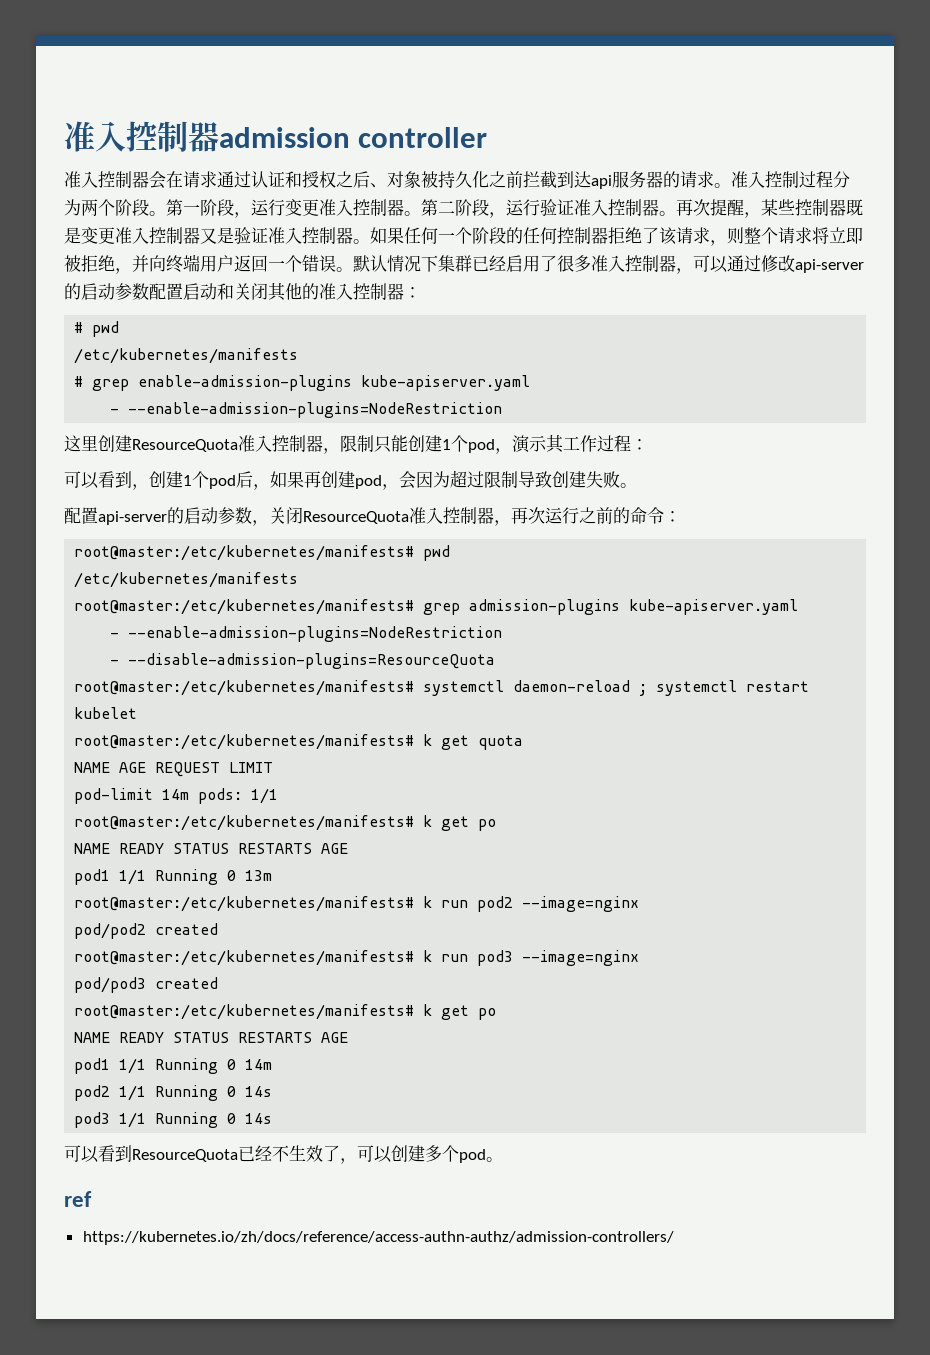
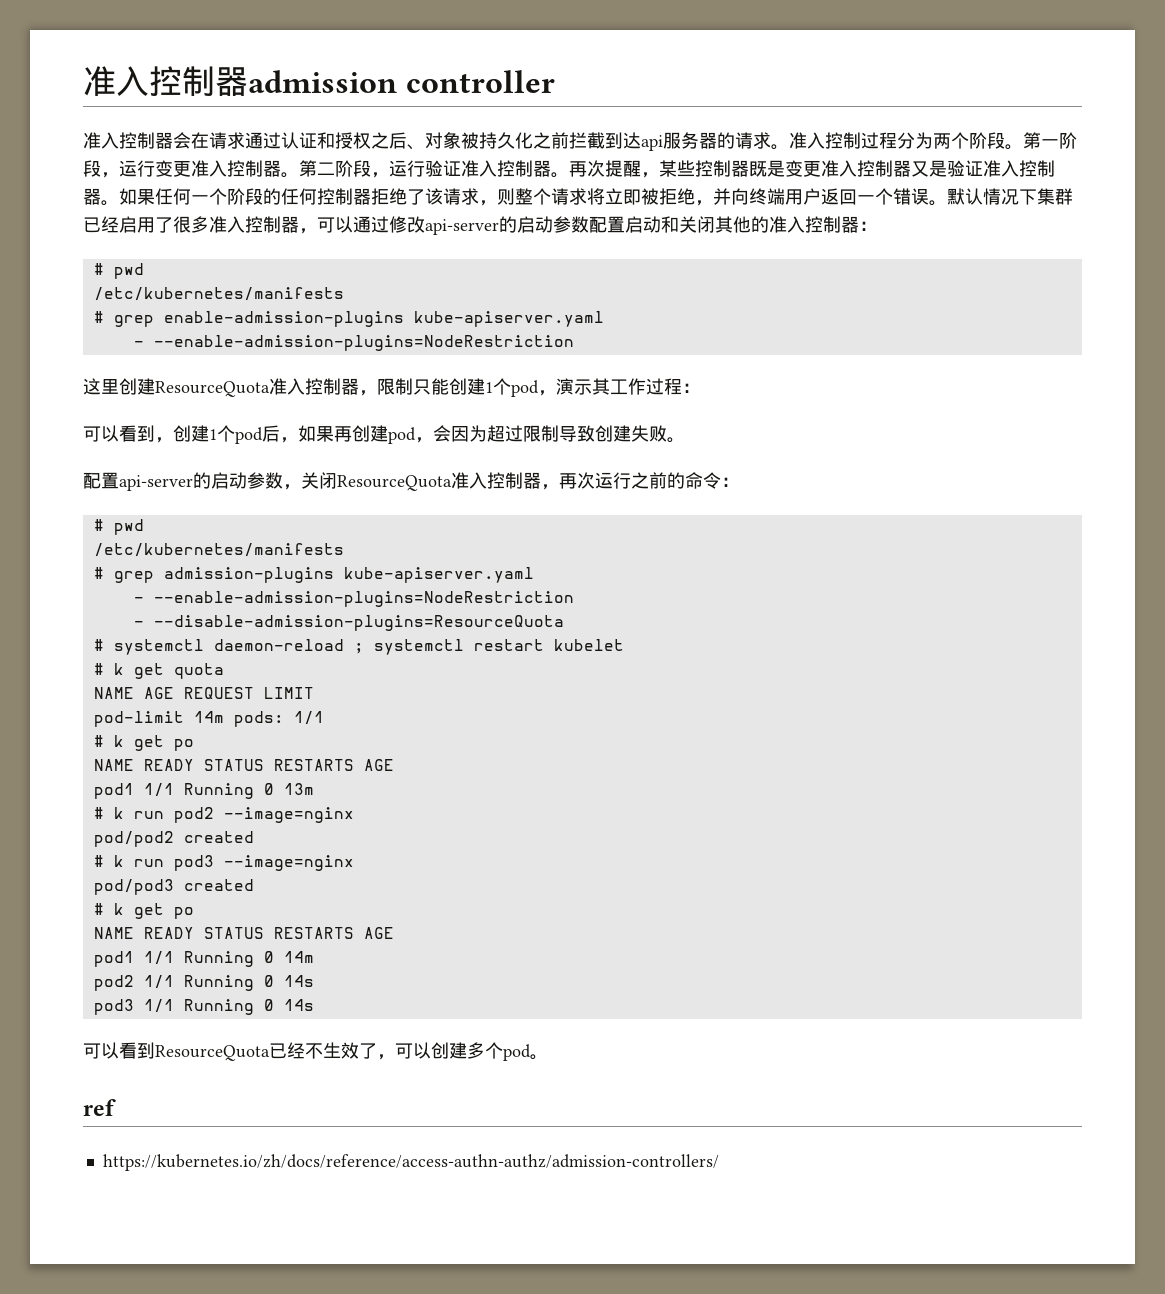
[74,545,451,561] [74,572,299,588] [74,599,415,615] root@master:/etc/kubernetes/manifests# pwd // /etc/kubernetes/manifests // root@master:/etc/kubernetes/manifests# -> [93,519,144,535] [93,543,344,557] [93,567,104,579] # pwd // /etc/kubernetes/manifests // #
[74,680,415,696] root@master:/etc/kubernetes/manifests# -> [93,639,104,651] #
[74,734,415,750] root@master:/etc/kubernetes/manifests# -> [93,663,104,675] #
[74,815,415,831] root@master:/etc/kubernetes/manifests# -> [93,735,104,747] #
[74,896,415,912] root@master:/etc/kubernetes/manifests# -> [93,807,104,819] #
[74,950,415,966] root@master:/etc/kubernetes/manifests# -> [93,855,104,867] #
[74,1004,415,1020] root@master:/etc/kubernetes/manifests# -> [93,903,104,915] #

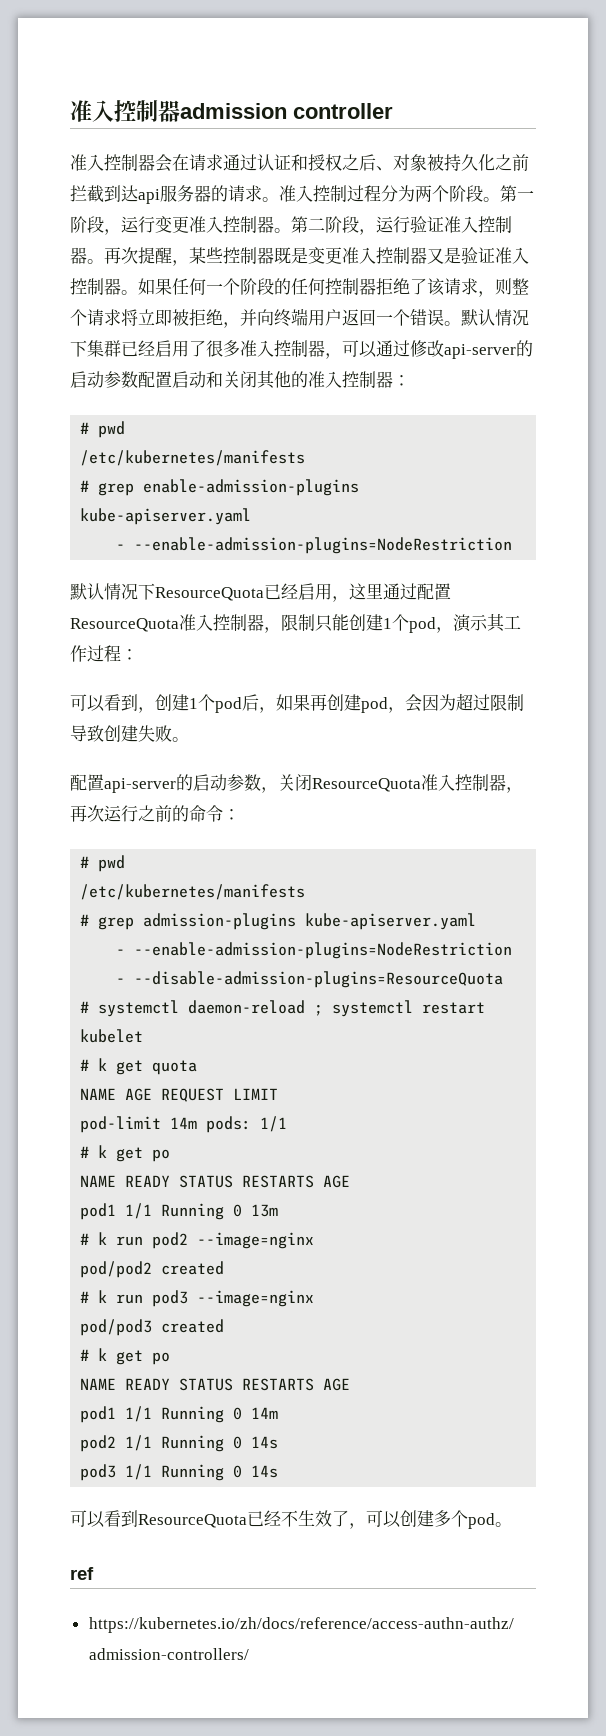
[83,378,155,395] 这里创建 -> [70,583,451,602] 默认情况下ResourceQuota已经启用，这里通过配置

